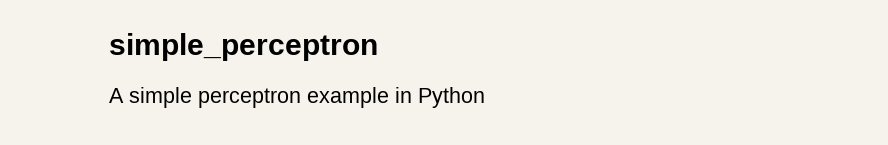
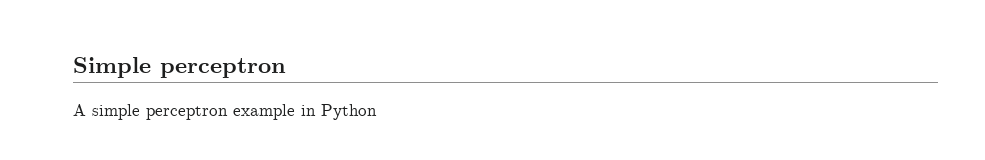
[109,33,378,61] simple_perceptron -> [73,57,286,78] Simple perceptron

